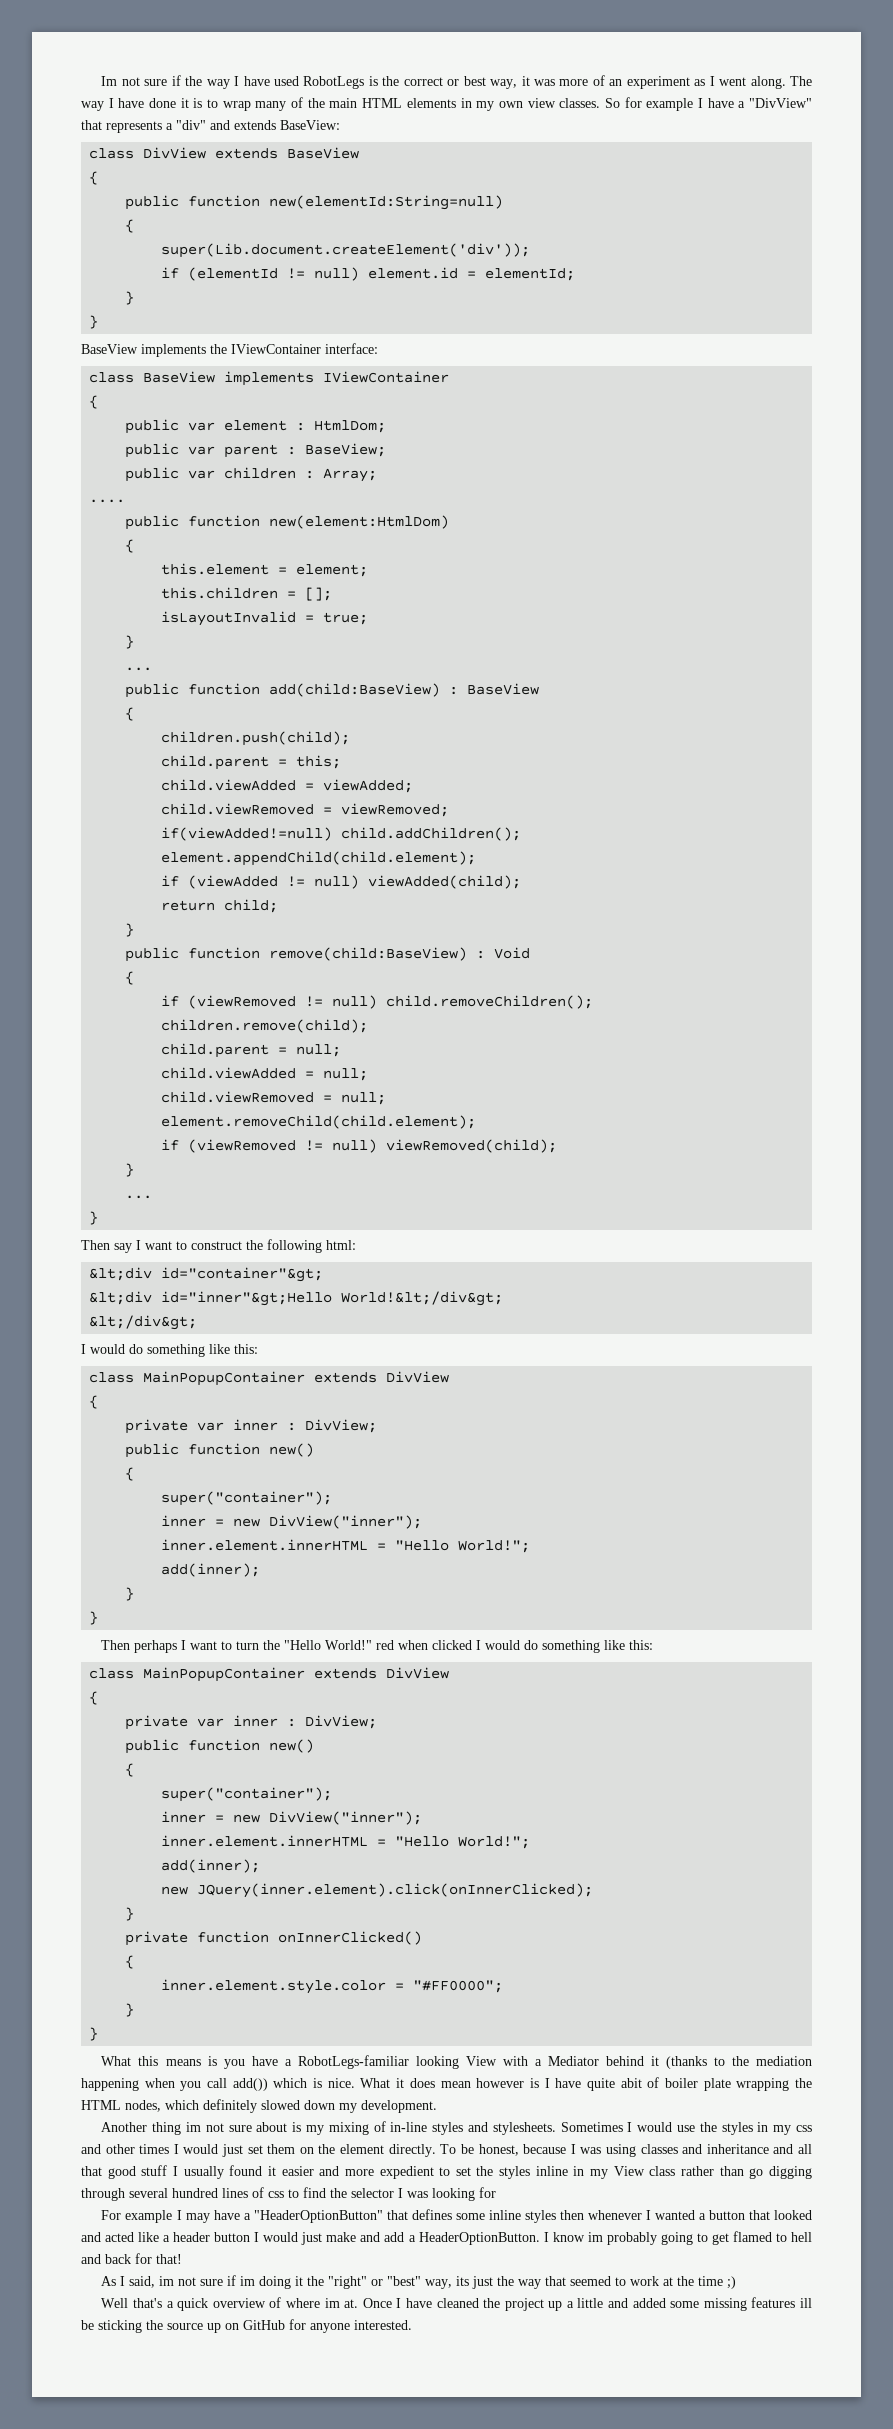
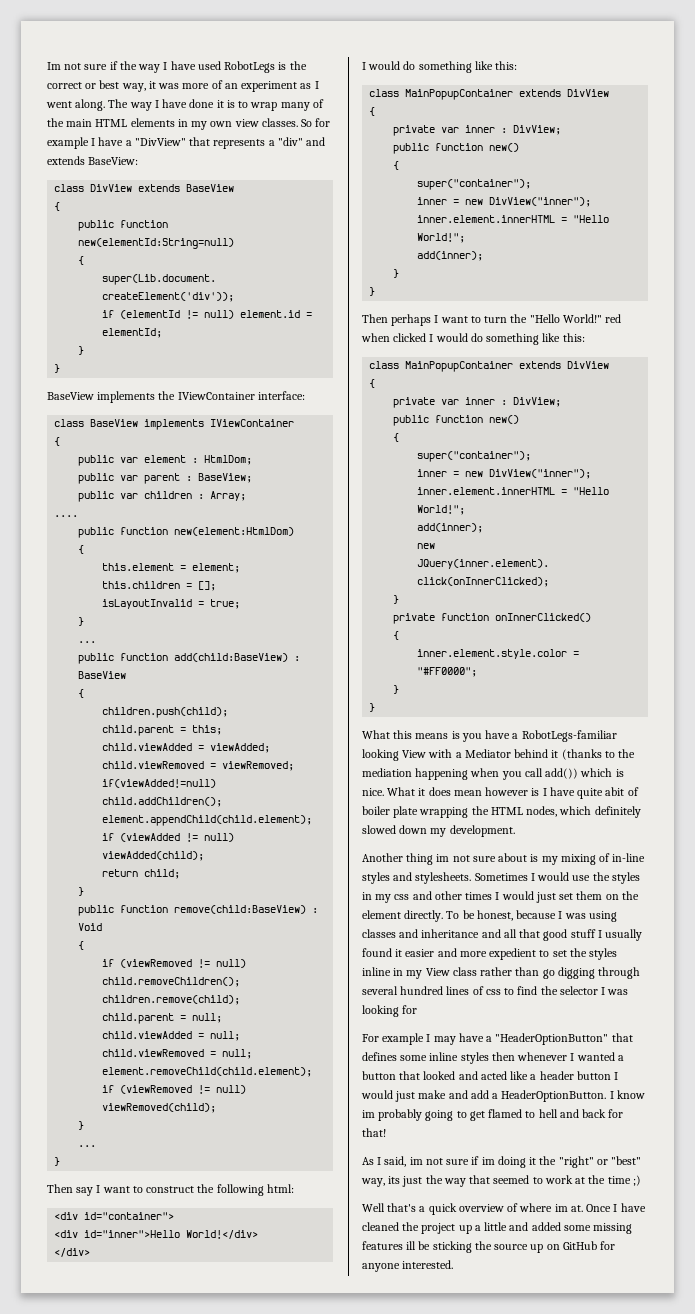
[89,1267,324,1282] [89,1291,504,1306] [89,1315,198,1330] &lt;div id="container"&gt; // &lt;div id="inner"&gt;Hello World!&lt;/div&gt; // &lt;/div&gt; -> [54,1212,175,1220] [54,1230,259,1239] [54,1248,91,1257] <div id="container"> // <div id="inner">Hello World!</div> // </div>

